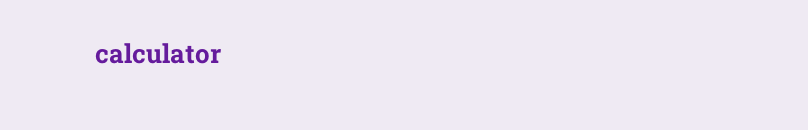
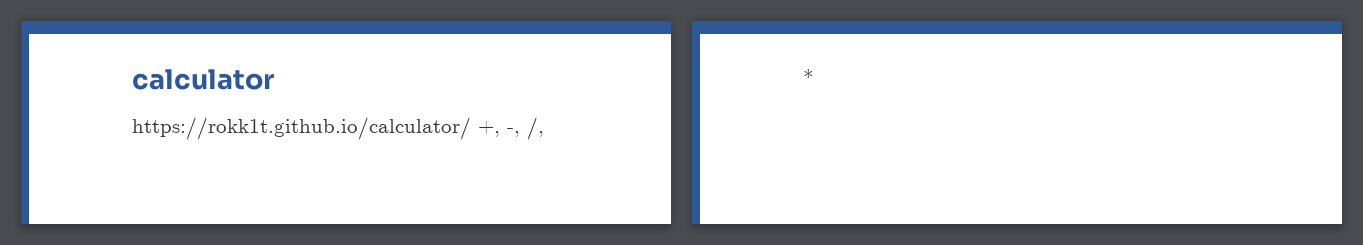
(221, 53) none -> [132,117,544,140] [803,69,814,85] // https://rokk1t.github.io/calculator/ +, -, /, *

